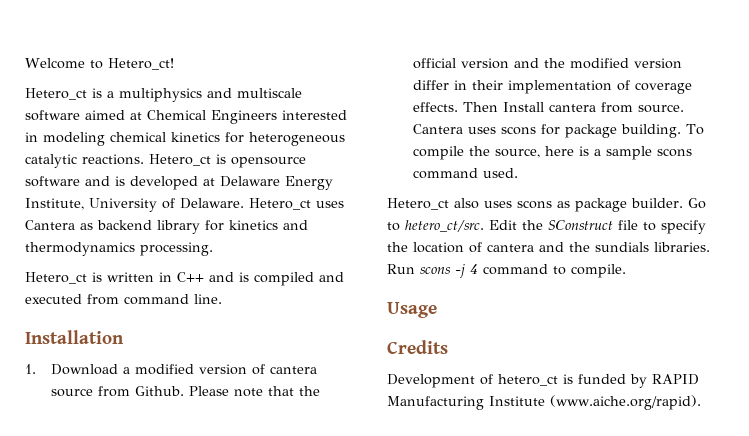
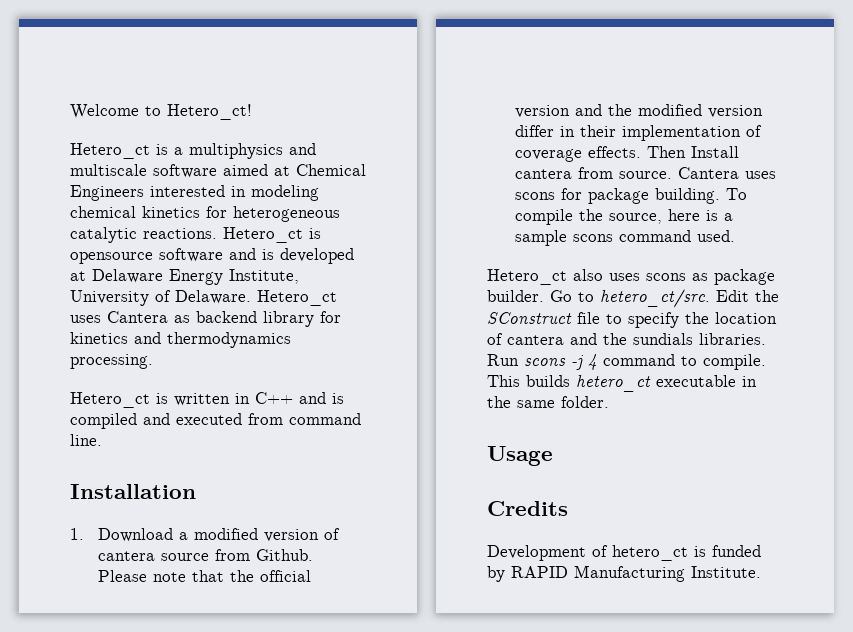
(626, 271) none -> [487,375,757,392] [487,396,609,408] This builds hetero_ct executable in the same folder.
[489,395,701,410] Institute (www.aiche.org/rapid). -> [691,566,761,578] Institute.

